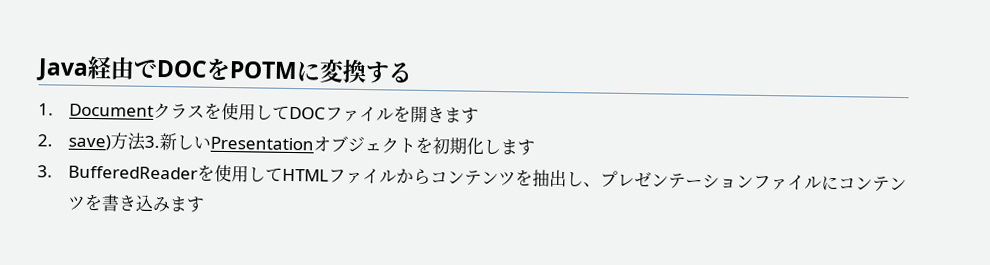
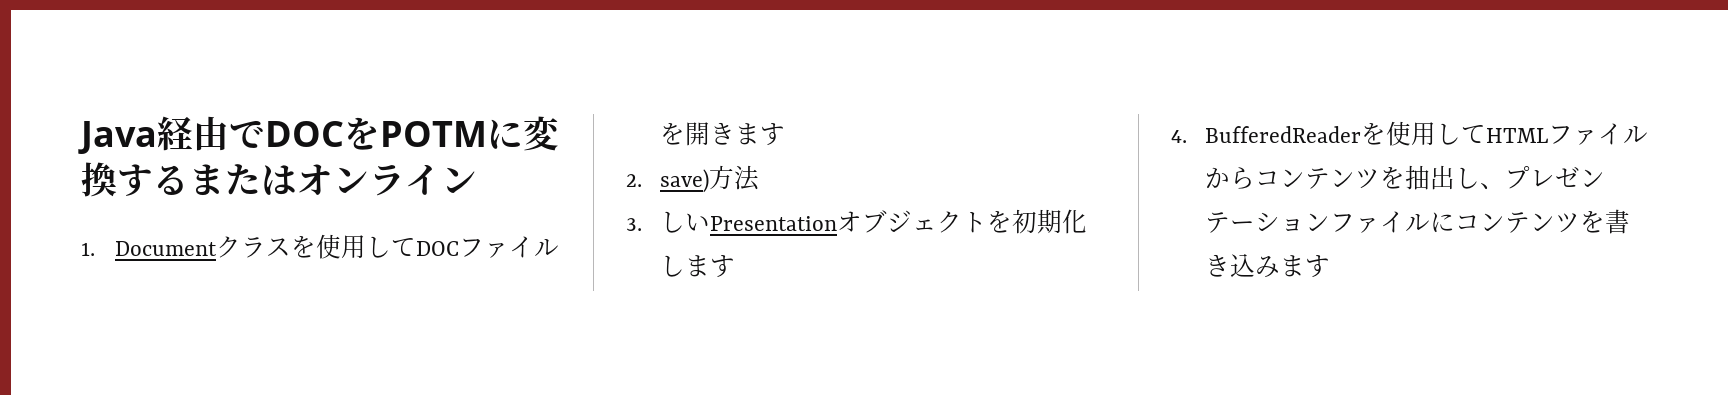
(413, 72) none -> [189,164,477,196] またはオンライン
[144,133,178,151] 3.新 -> [626,218,642,231] // 3.
[37,165,53,178] 3. -> [1171,130,1187,143] 4.

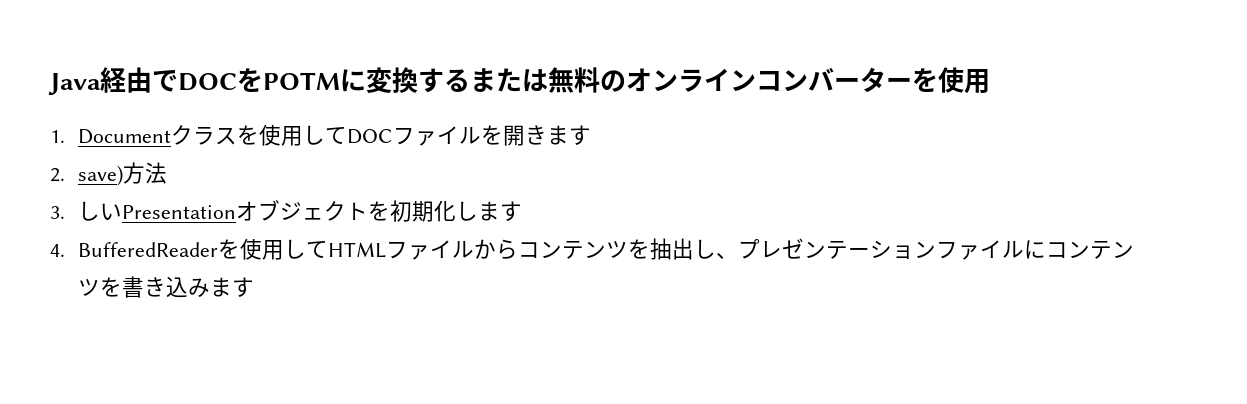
(297, 180) none -> [548,67,626,93] 無料の
(477, 180) none -> [756,67,990,94] コンバーターを使用

